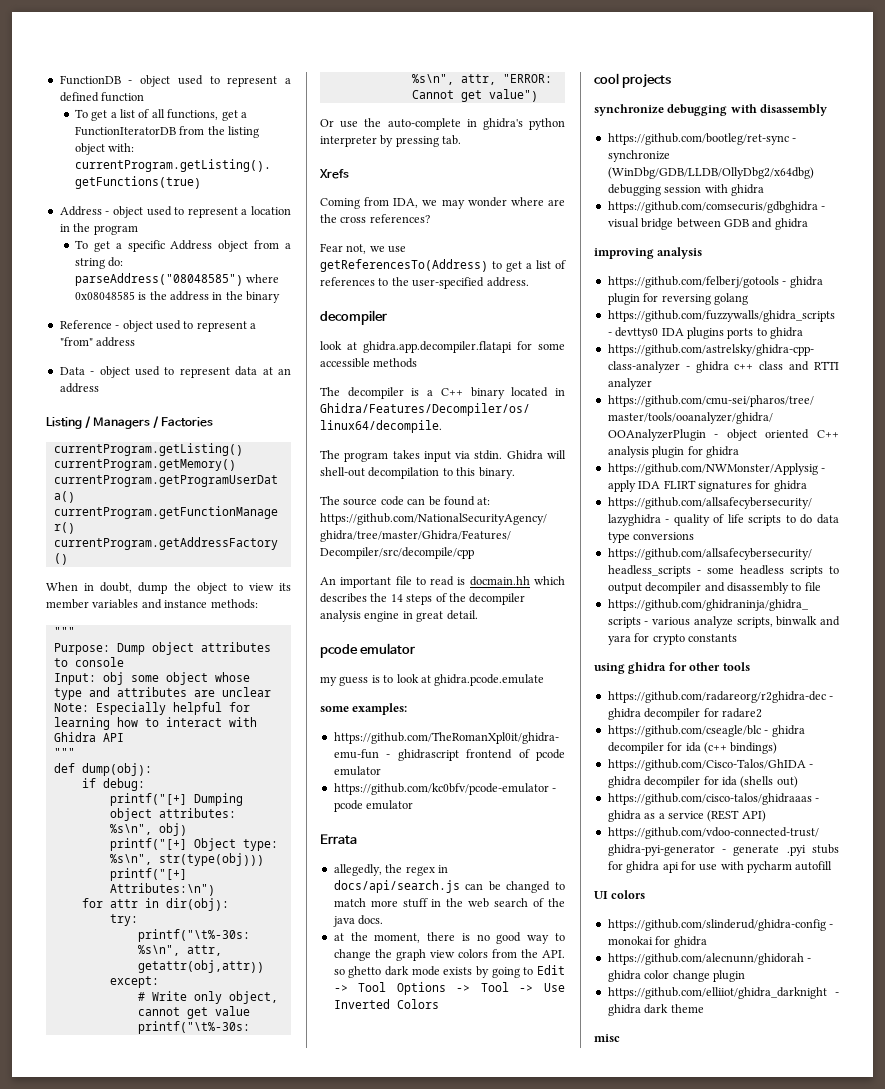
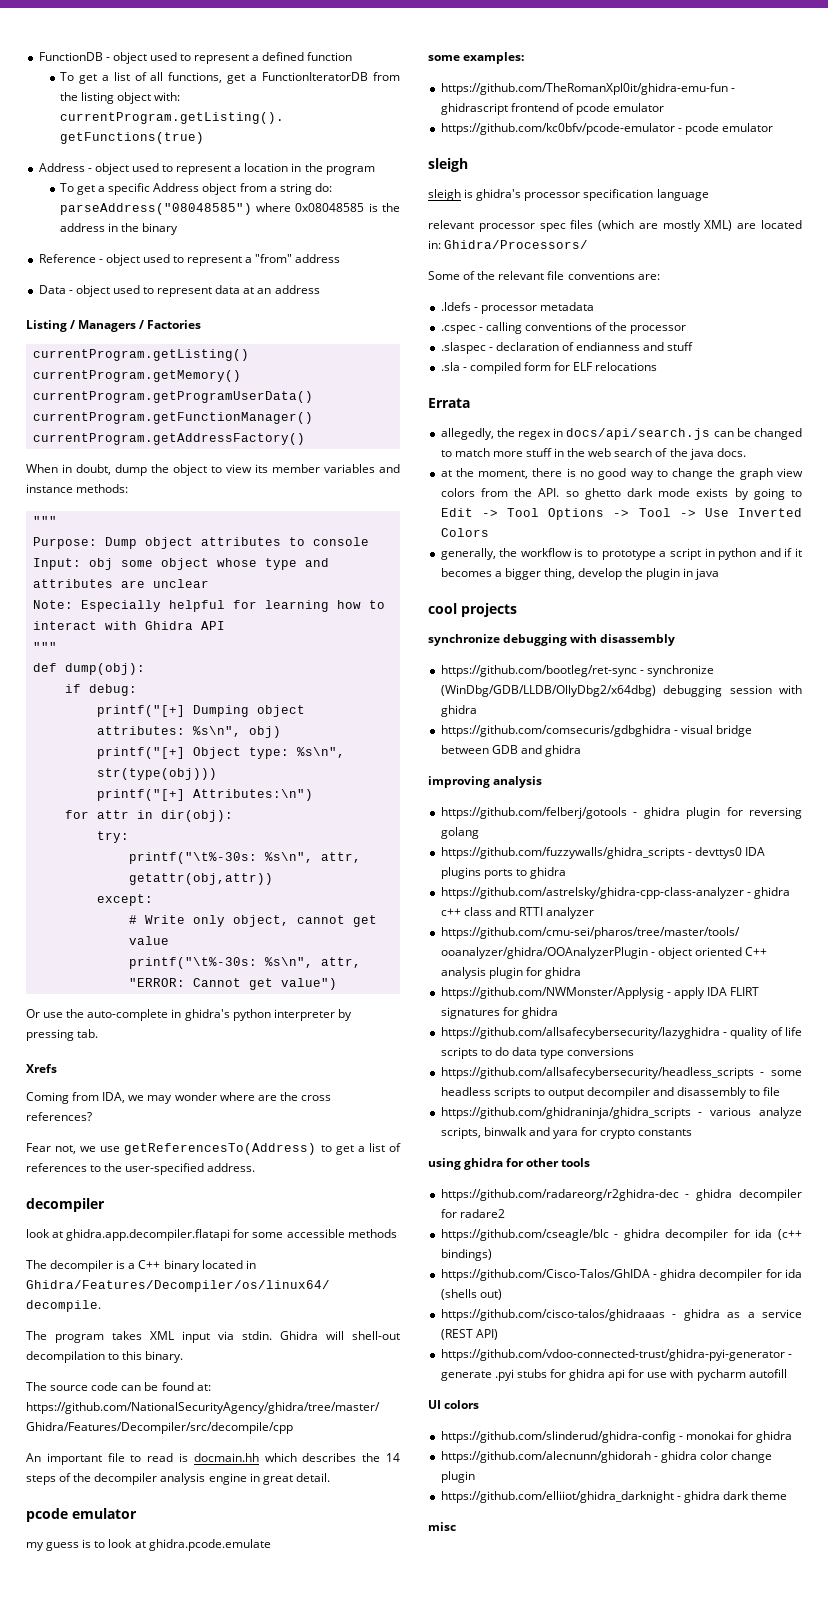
(420, 454) none -> [150,1331,174,1340] XML
(414, 805) none -> [428,158,468,172] [428,189,709,201] [428,220,802,232] [428,240,589,249] [428,271,660,280] [440,302,594,314] [440,322,687,334] [440,342,694,354] [440,362,658,374] // sleigh // sleigh is ghidra's processor specification language // relevant processor spec files (which are mostly XML) are located in: Ghidra/Processors/ // Some of the relevant file conventions are: // .ldefs - processor metadata // .cspec - calling conventions of the processor // .slaspec - declaration of endianness and stuff // .sla - compiled form for ELF relocations
(439, 1004) none -> [440,548,803,560] [440,568,720,580] // generally, the workflow is to prototype a script in python and if it becomes a bigger thing, develop the plugin in java

